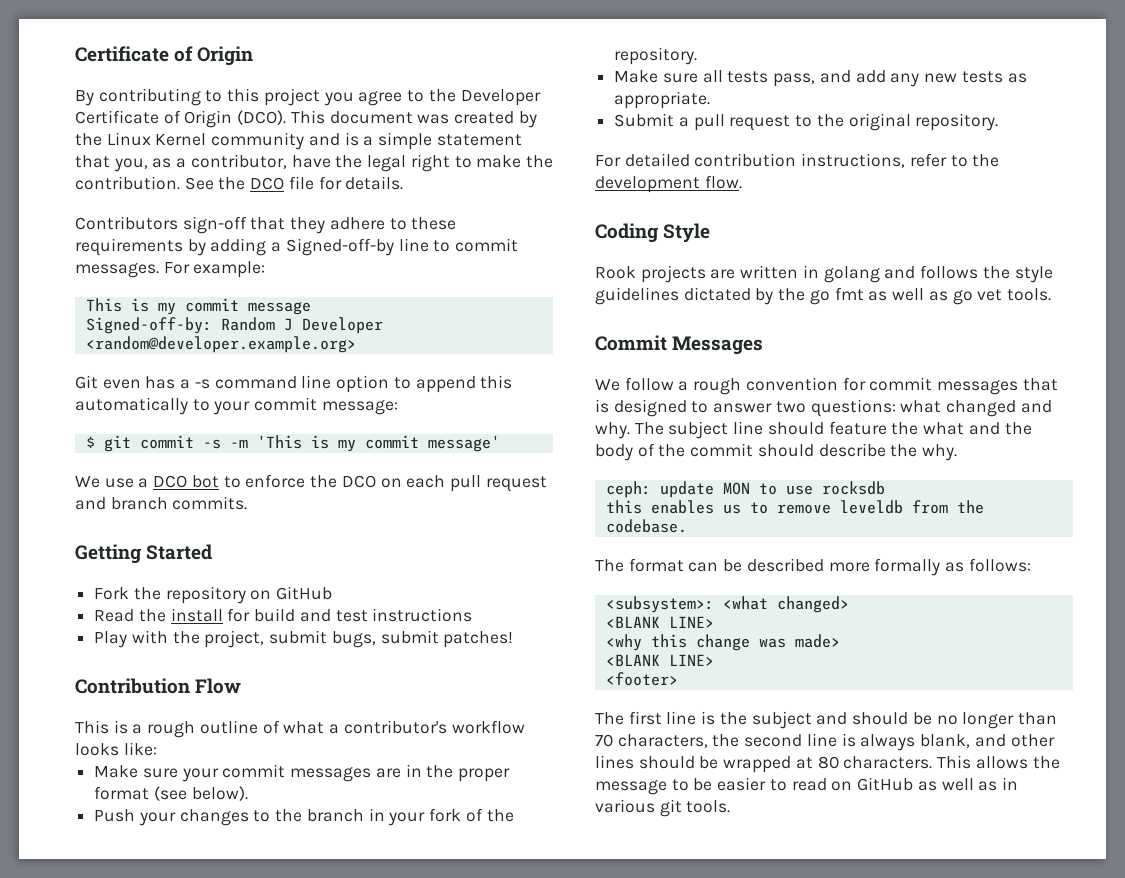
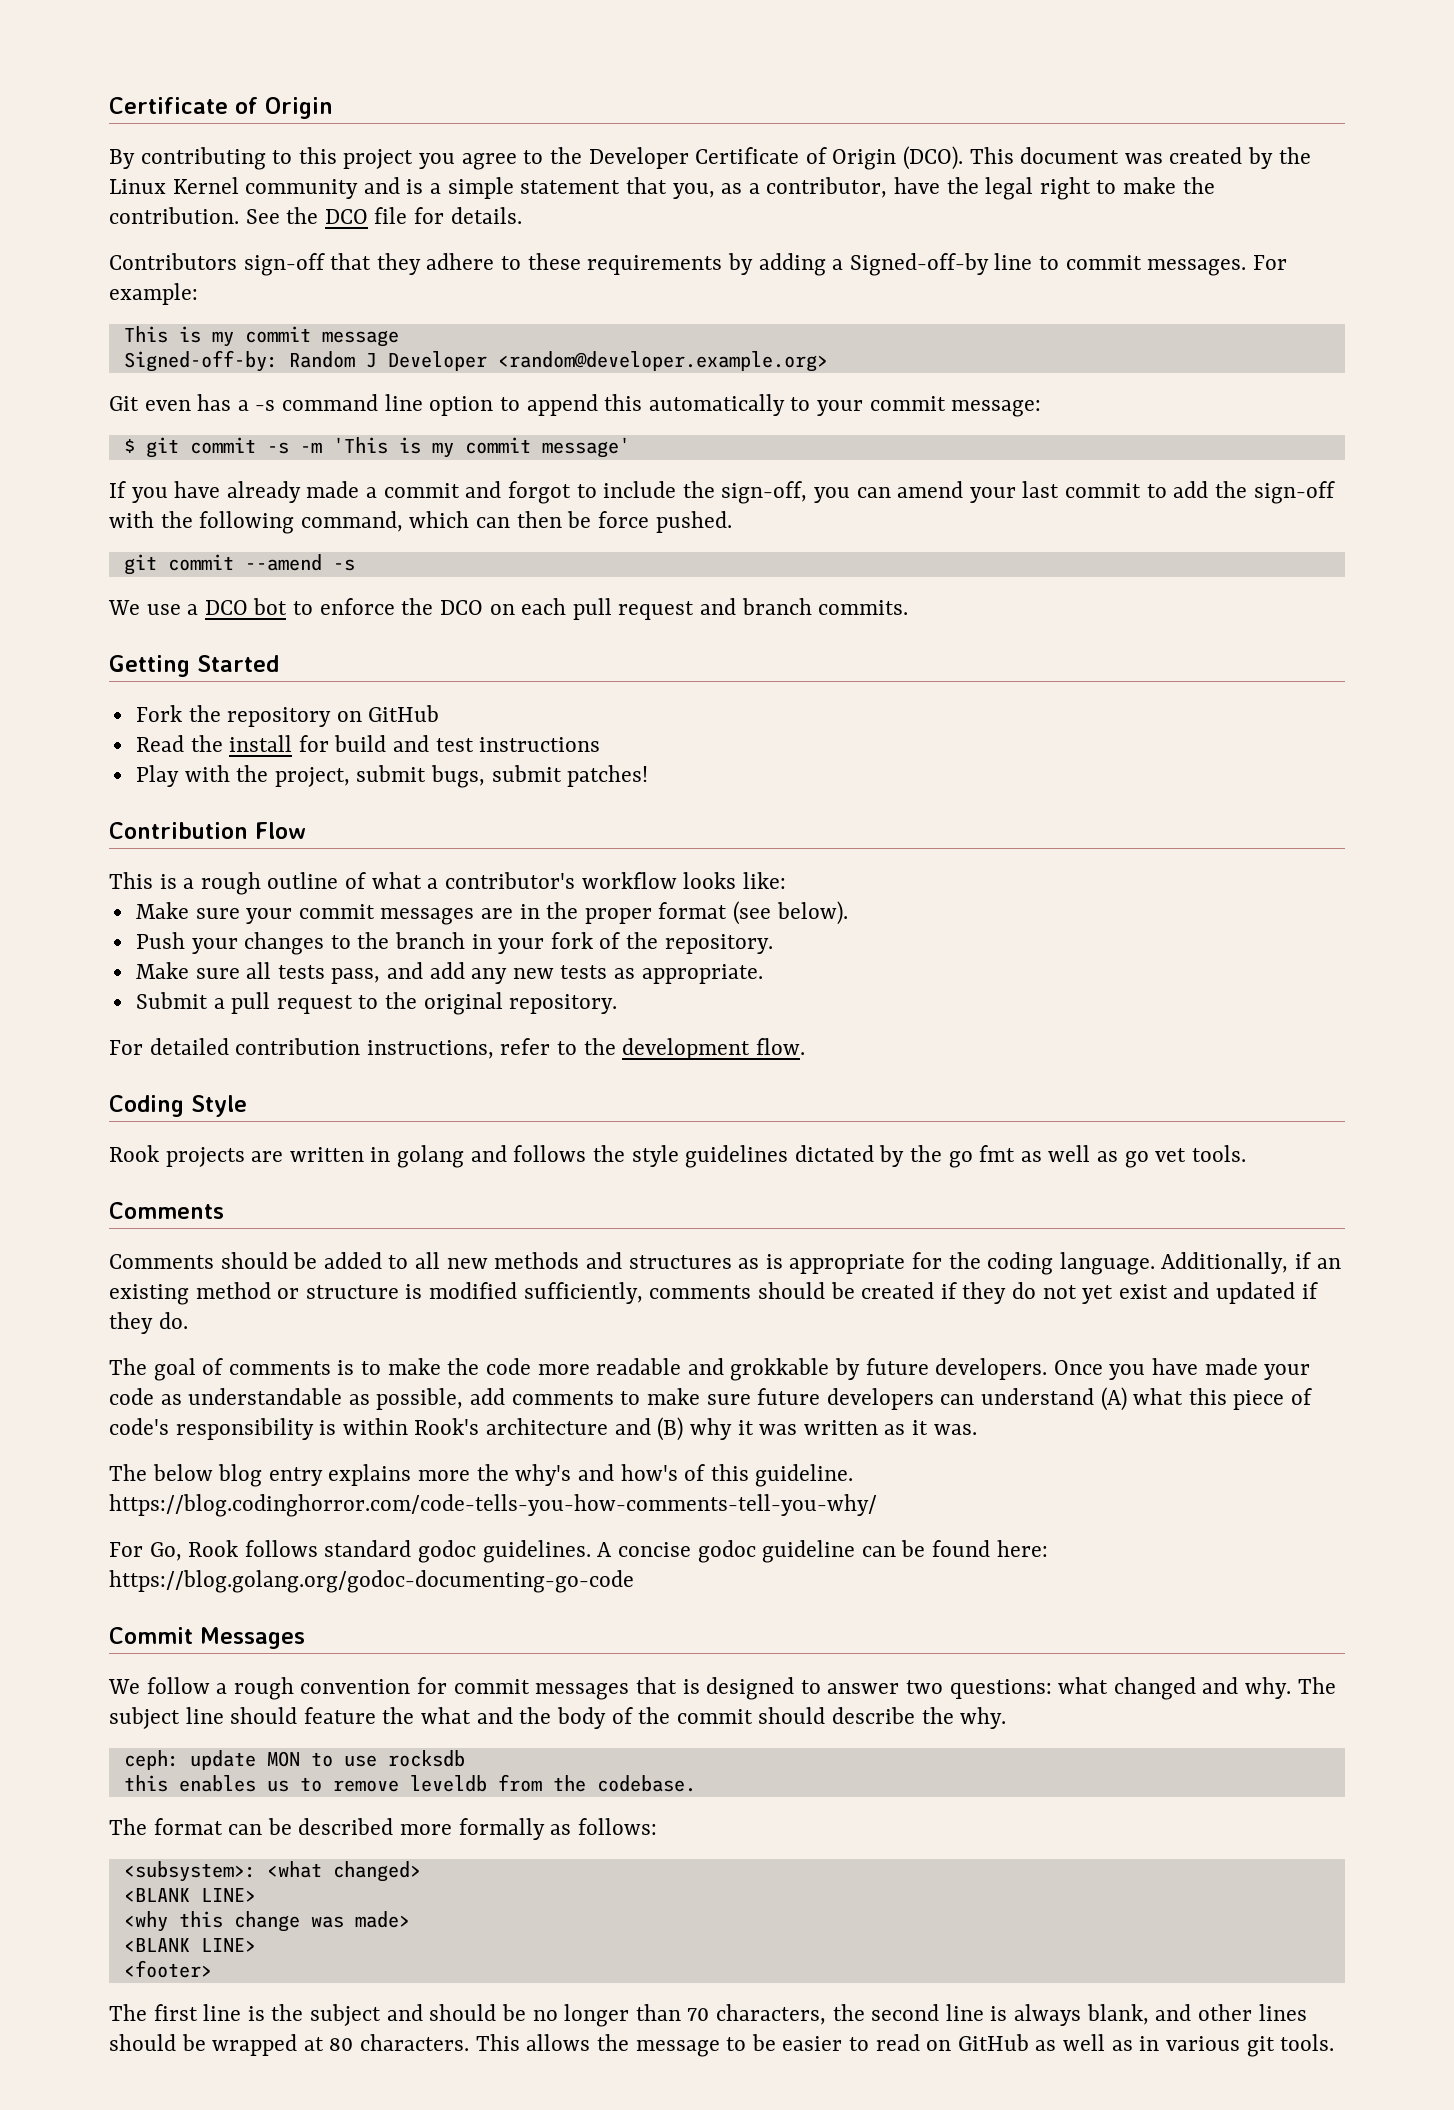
(500, 443) none -> [109,481,1335,504] [109,511,732,534] [123,554,355,575] // If you have already made a commit and forgot to include the sign-off, you can amend your last commit to add the sign-off with the following command, which can then be force pushed. // git commit --amend -s
(1051, 294) none -> [109,1202,224,1219] [109,1252,1341,1275] [109,1282,1318,1305] [109,1312,188,1334] [109,1358,1311,1381] [109,1387,1313,1411] [109,1417,977,1441] [109,1464,854,1487] [109,1494,877,1517] [109,1540,1048,1563] [109,1570,634,1593] // Comments // Comments should be added to all new methods and structures as is appropriate for the coding language. Additionally, if an existing method or structure is modified sufficiently, comments should be created if they do not yet exist and updated if they do. // The goal of comments is to make the code more readable and grokkable by future developers. Once you have made your code as understandable as possible, add comments to make sure future developers can understand (A) what this piece of code's responsibility is within Rook's architecture and (B) why it was written as it was. // The below blog entry explains more the why's and how's of this guideline. https://blog.codinghorror.com/code-tells-you-how-comments-tell-you-why/ // For Go, Rook follows standard godoc guidelines. A concise godoc guideline can be found here: https://blog.golang.org/godoc-documenting-go-code

